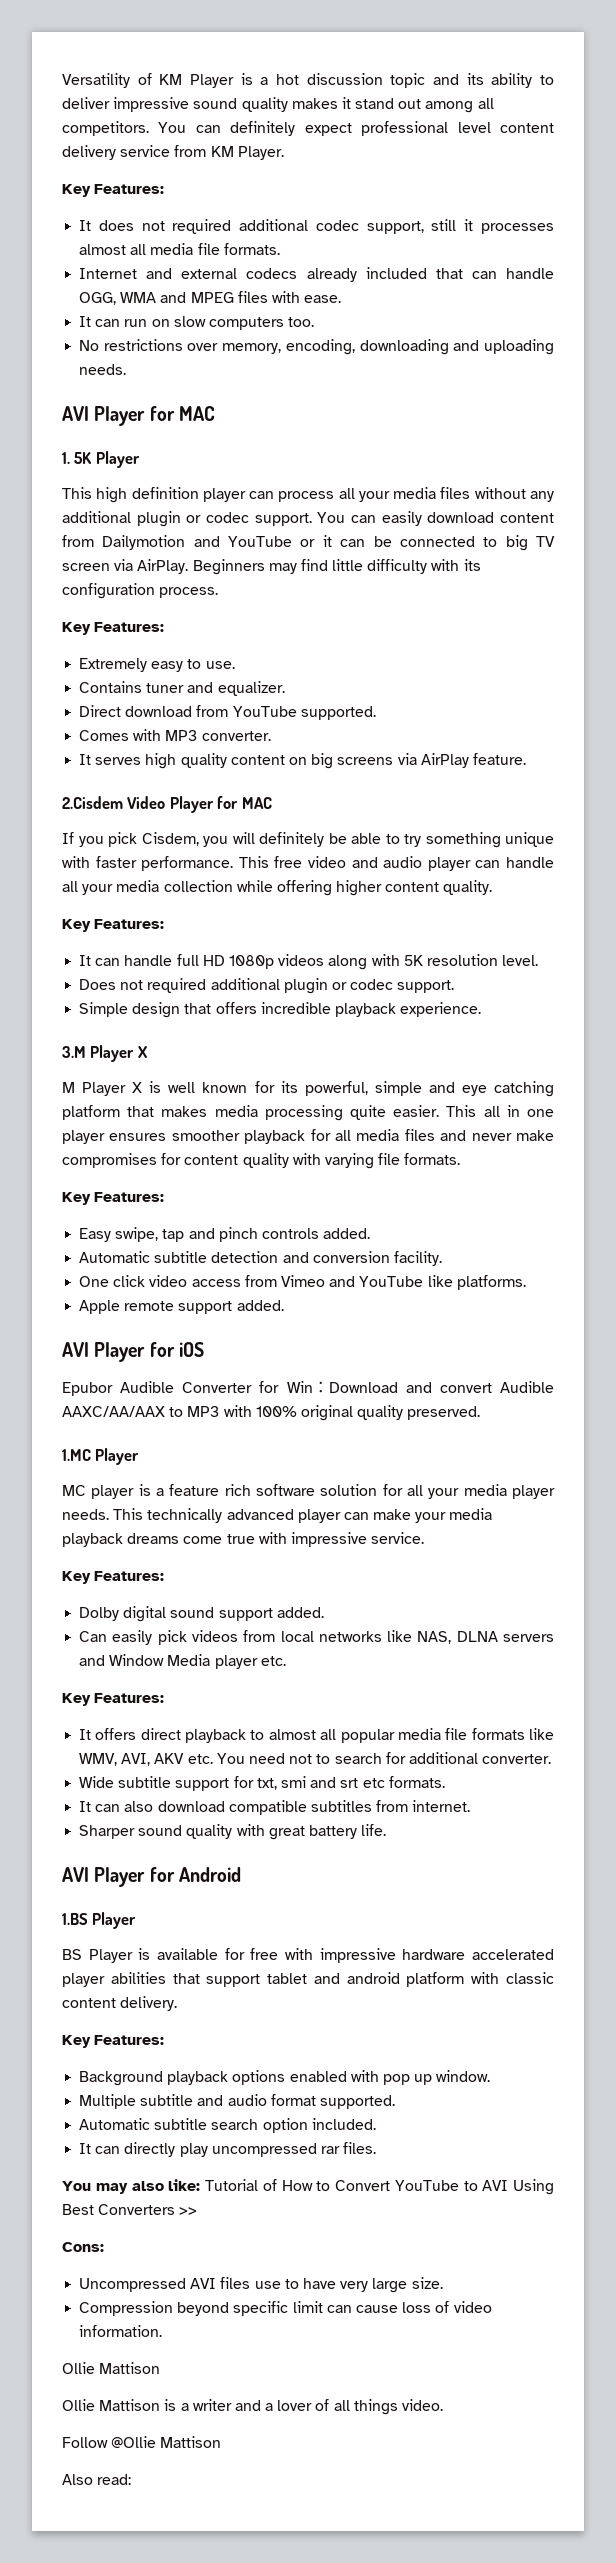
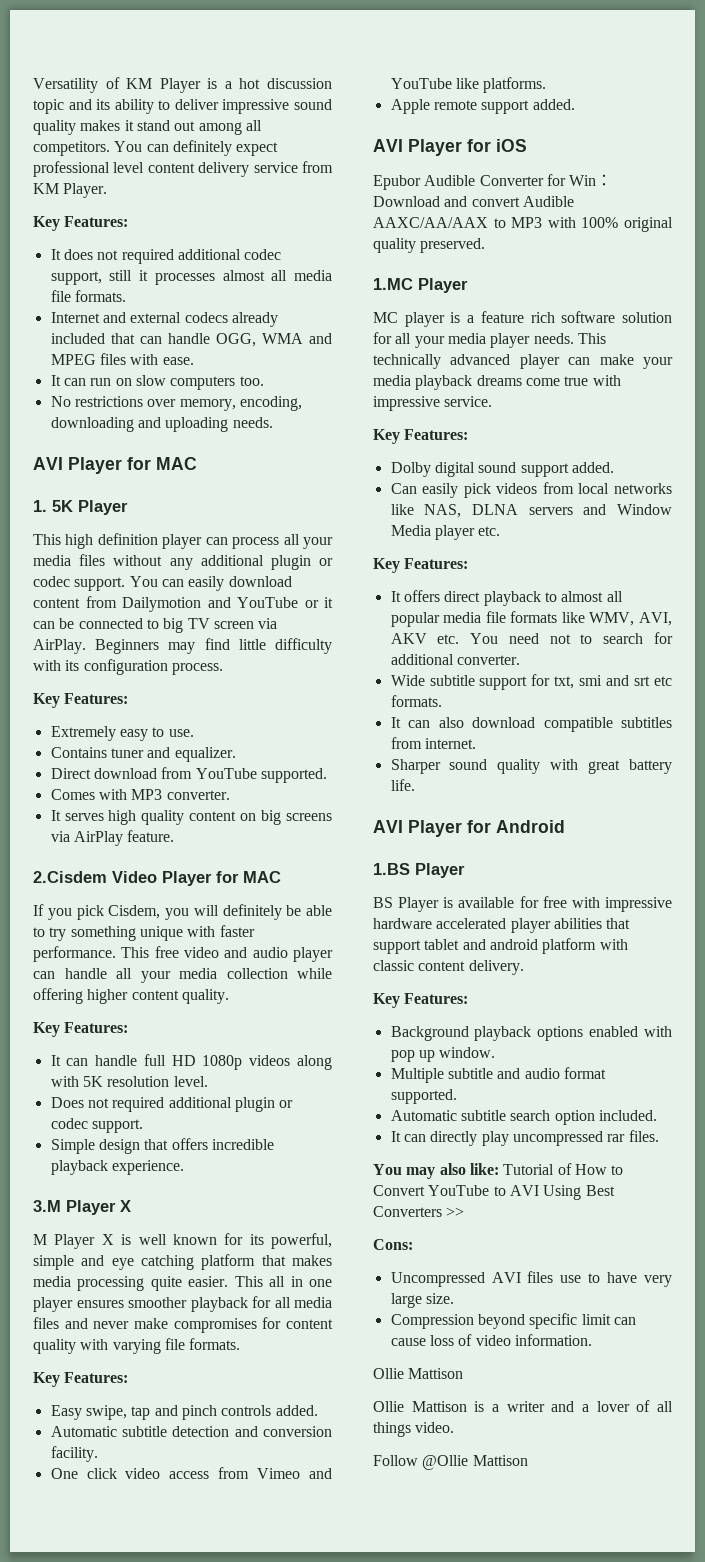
[62,2474,132,2485] // Also read: -> (528, 1460) none

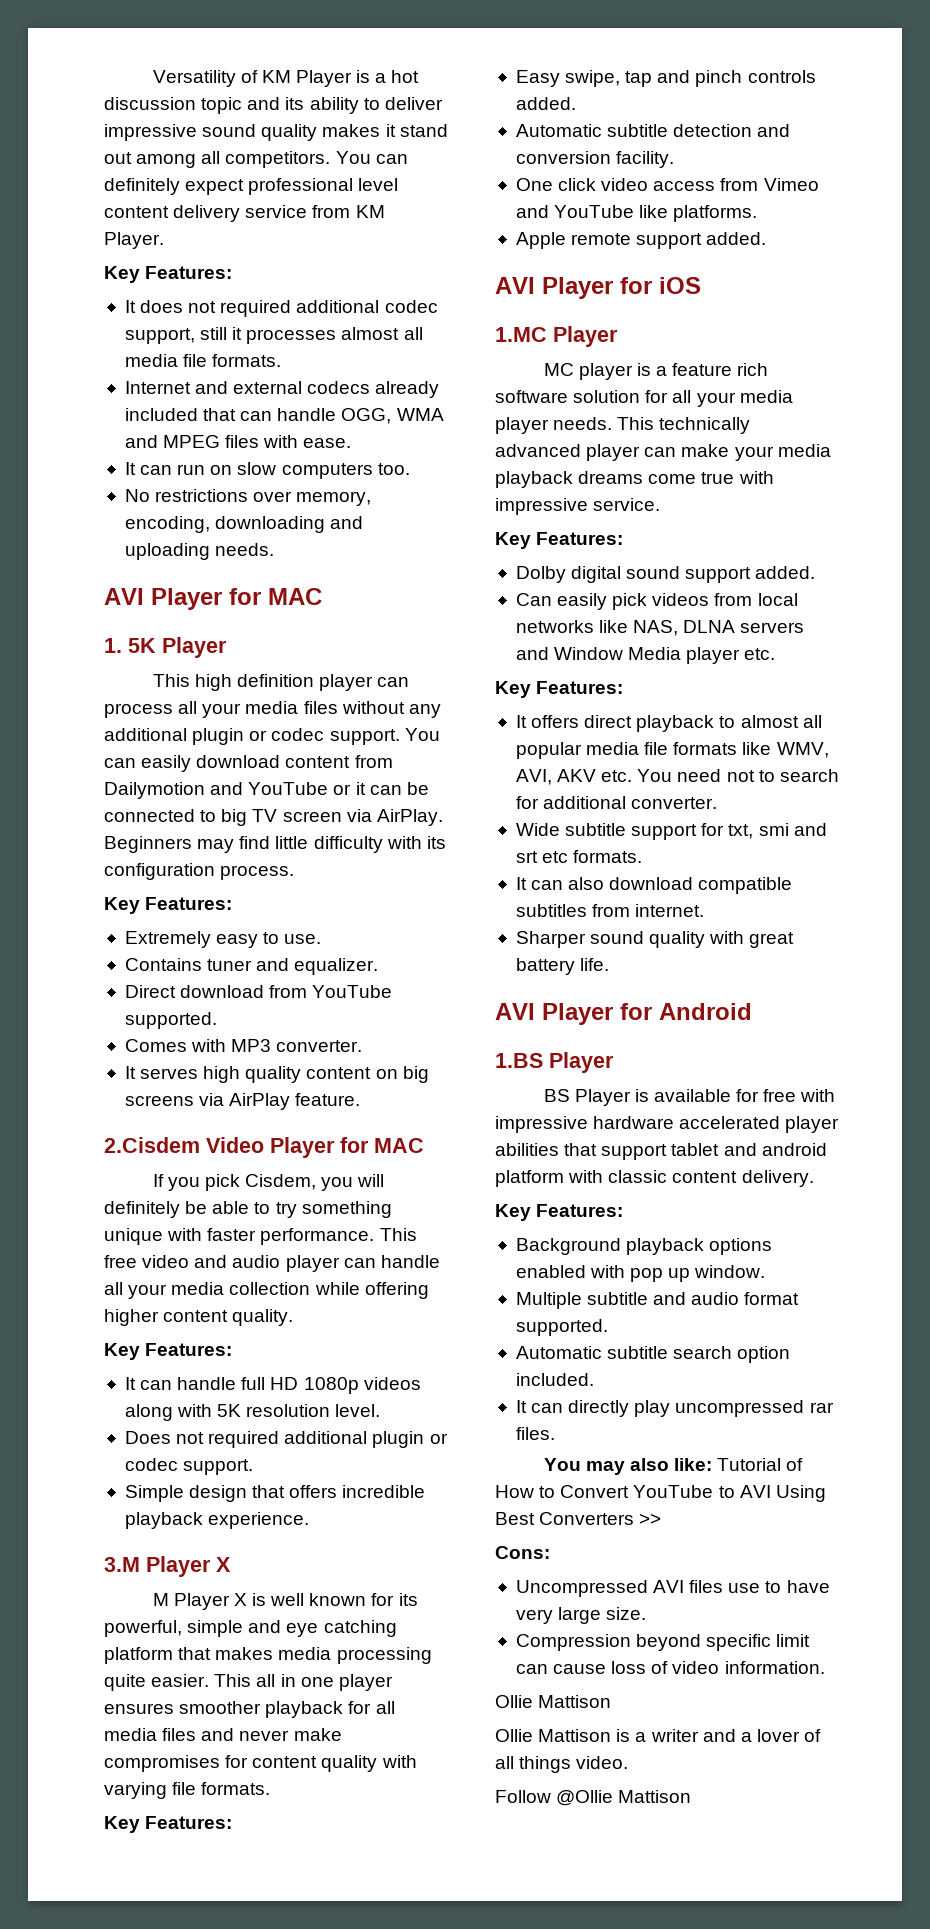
[373,174,613,190] [373,196,574,207] [373,217,673,232] [373,238,486,253] // Epubor Audible Converter for Win：Download and convert Audible AAXC/AA/AAX to MP3 with 100% original quality preserved. -> (701, 285) none

